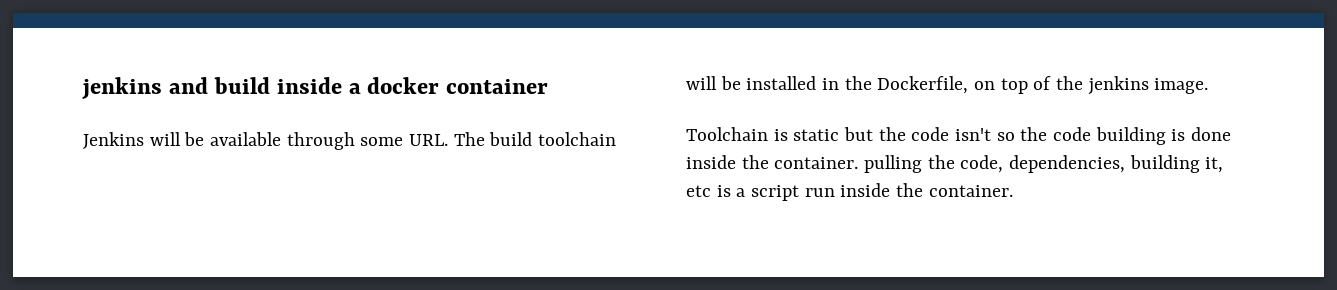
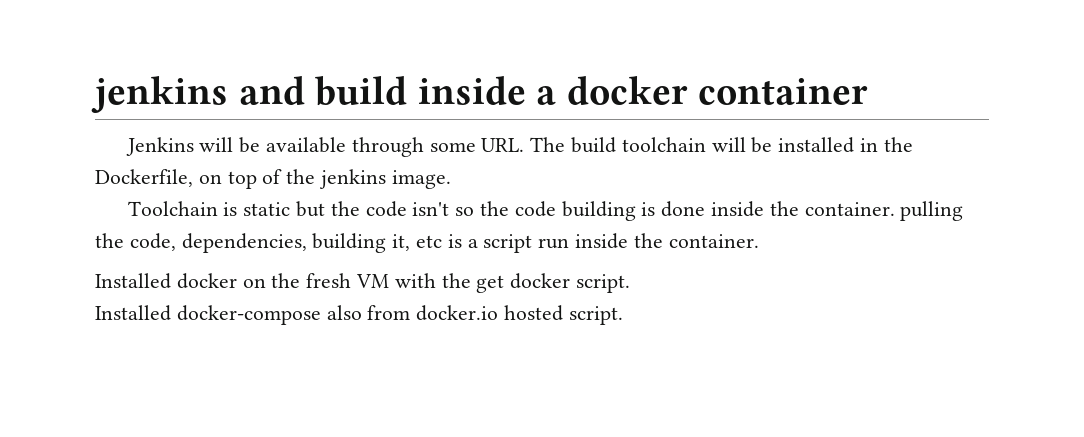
(1013, 191) none -> [95,273,631,293] [95,305,623,325] // Installed docker on the fresh VM with the get docker script. // Installed docker-compose also from docker.io hosted script.

